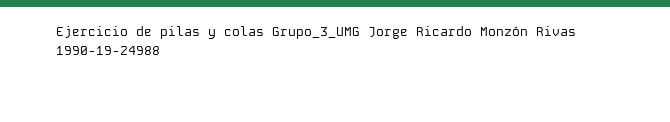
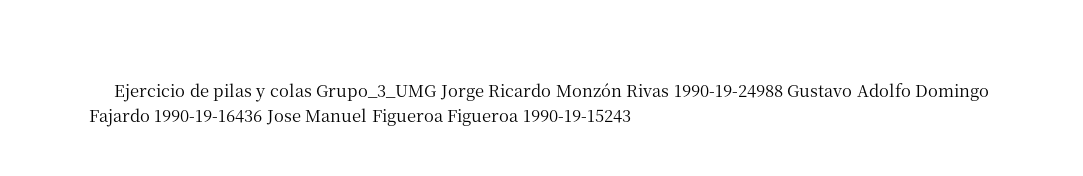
(160, 50) none -> [787,83,990,101] [89,108,631,127] Gustavo Adolfo Domingo Fajardo 1990-19-16436 Jose Manuel Figueroa Figueroa 1990-19-15243

